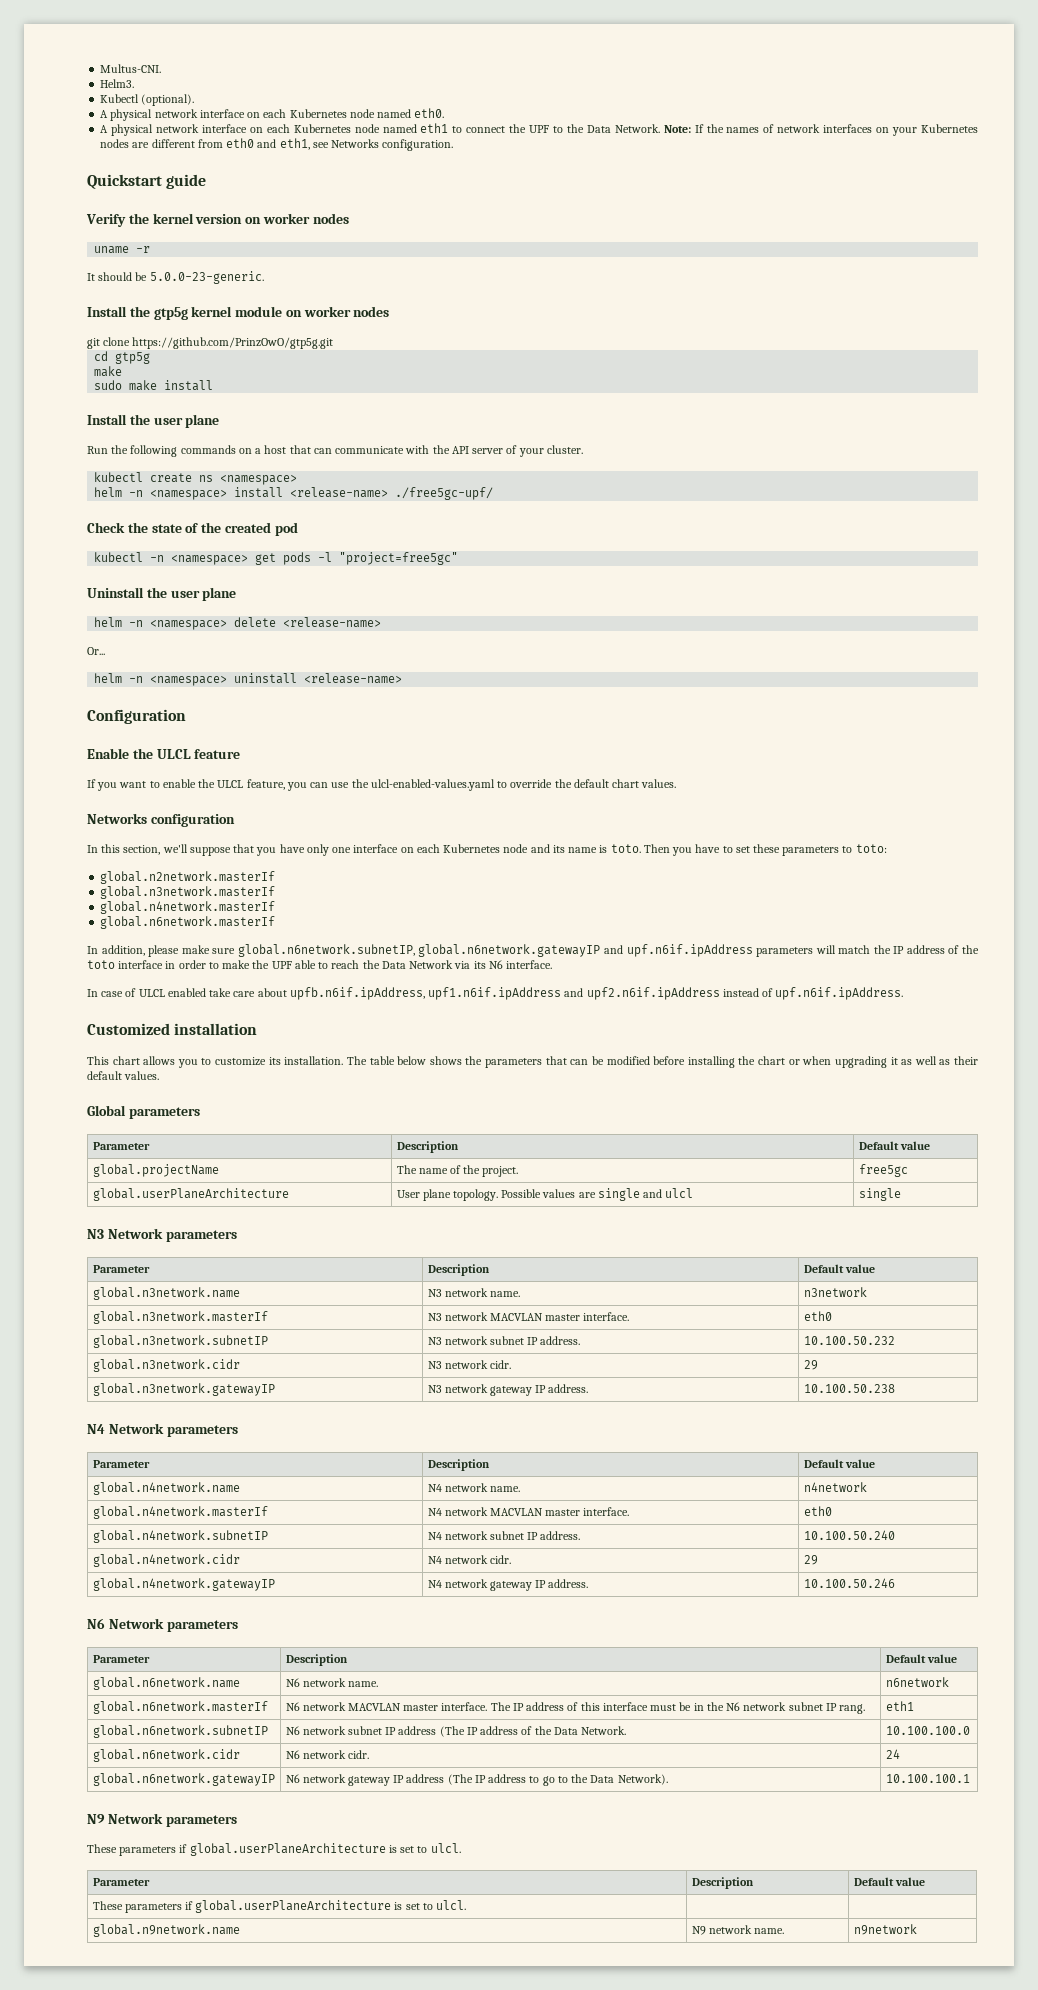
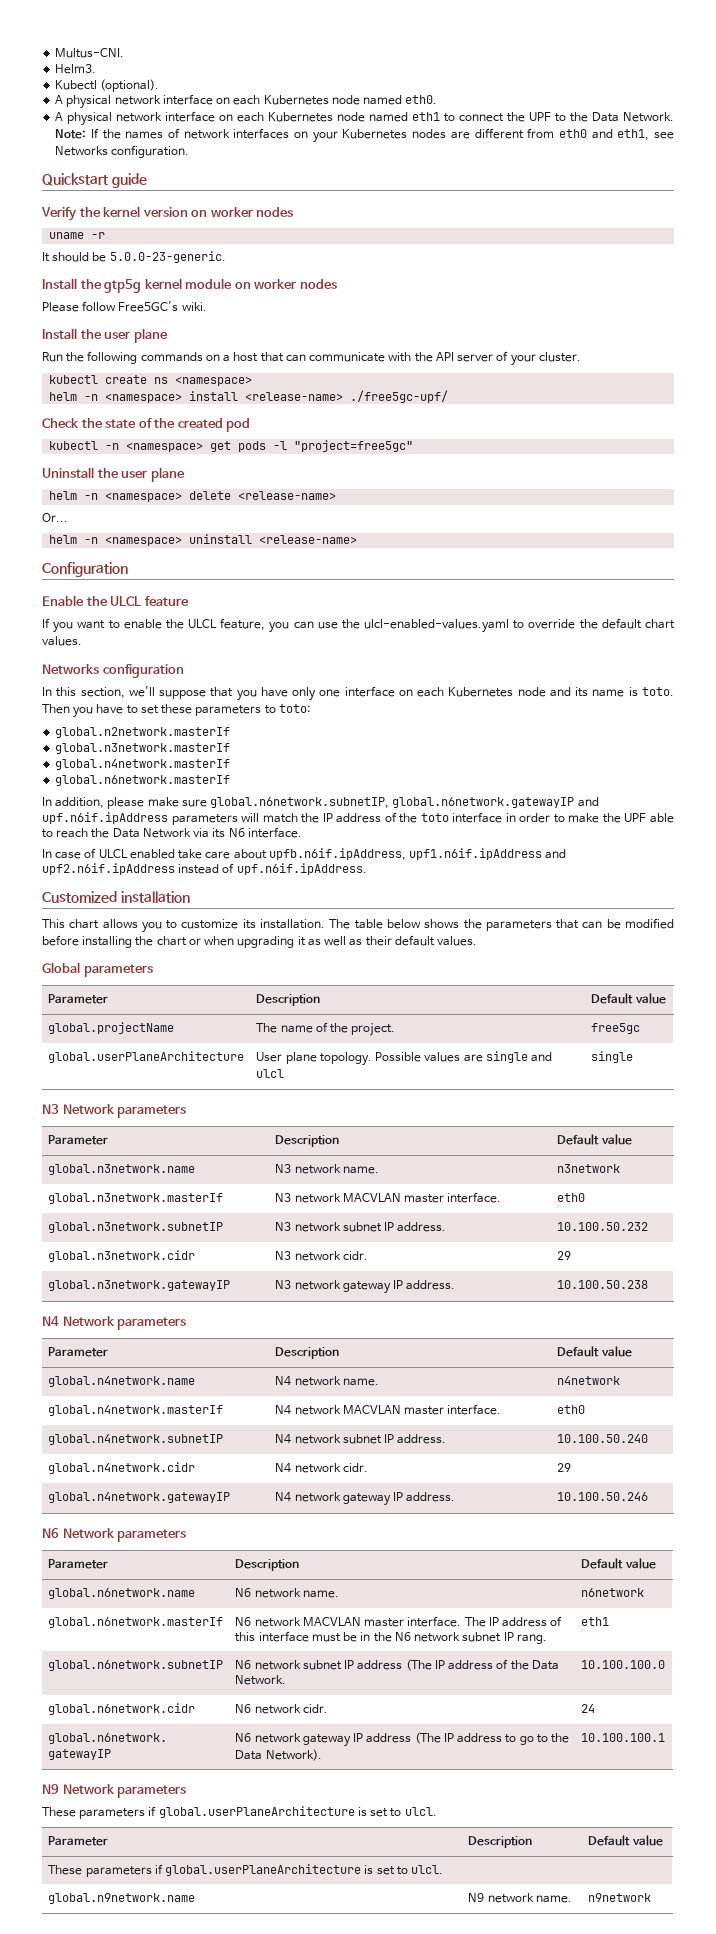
[87,337,334,349] [94,351,151,364] [94,366,123,377] [94,380,214,391] git clone https://github.com/PrinzOwO/gtp5g.git // cd gtp5g // make // sudo make install -> [42,301,207,312] Please follow Free5GC's wiki.

